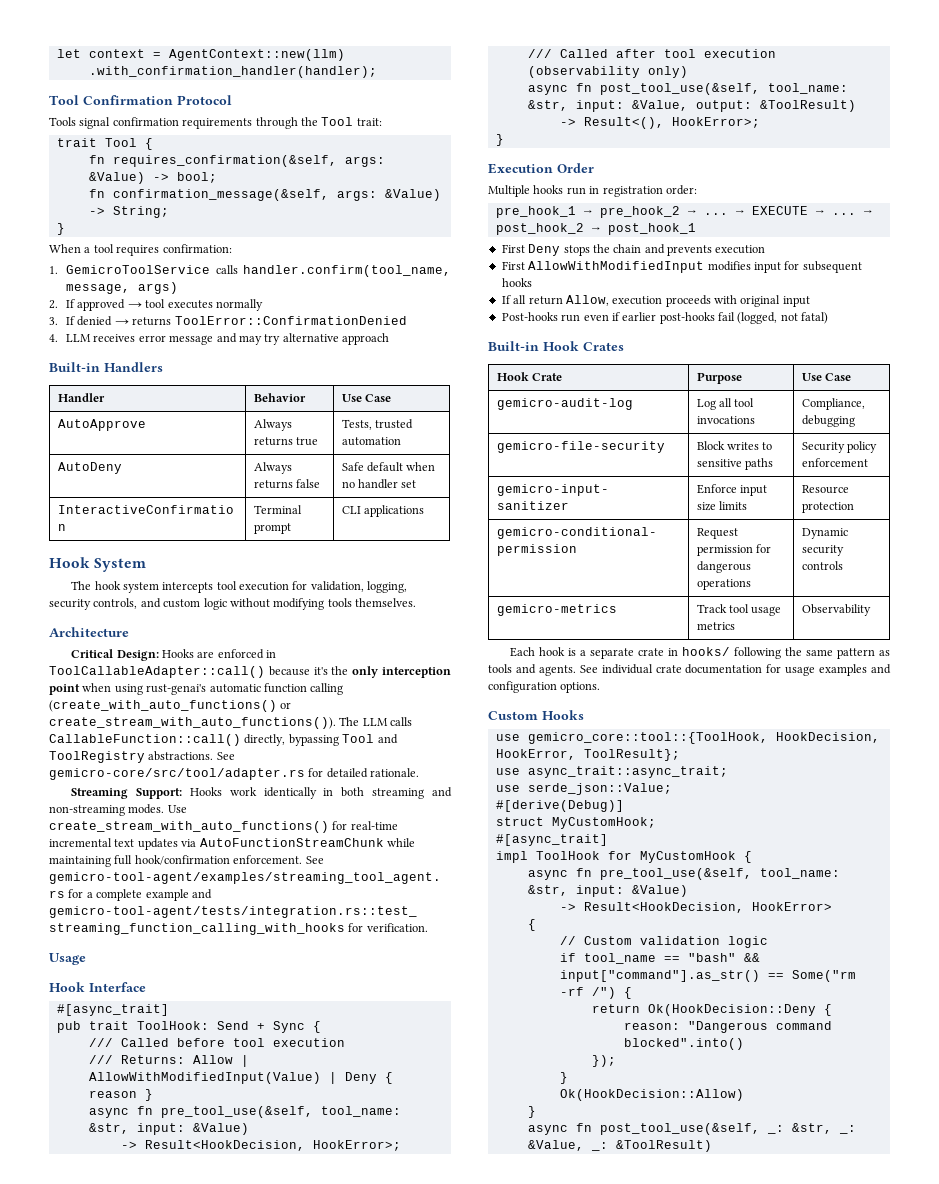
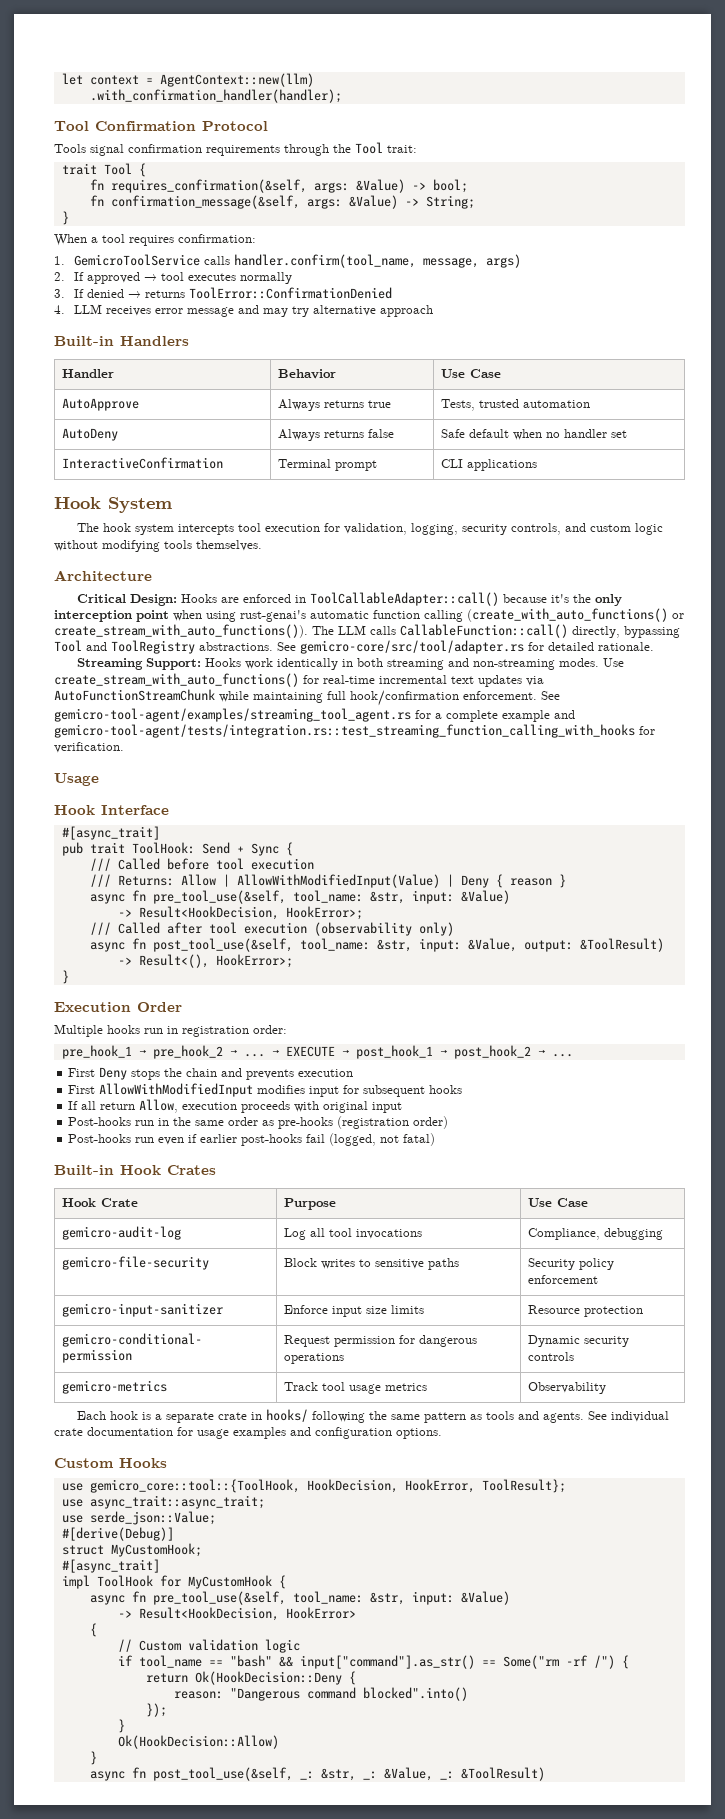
[831,213,856,215] ... -> [355,1045,433,1059] post_hook_1
[607,223,696,235] post_hook_1 -> [551,1054,573,1057] ...
(810, 301) none -> [68,1116,449,1129] // Post-hooks run in the same order as pre-hooks (registration order)

